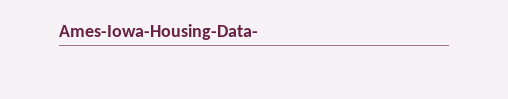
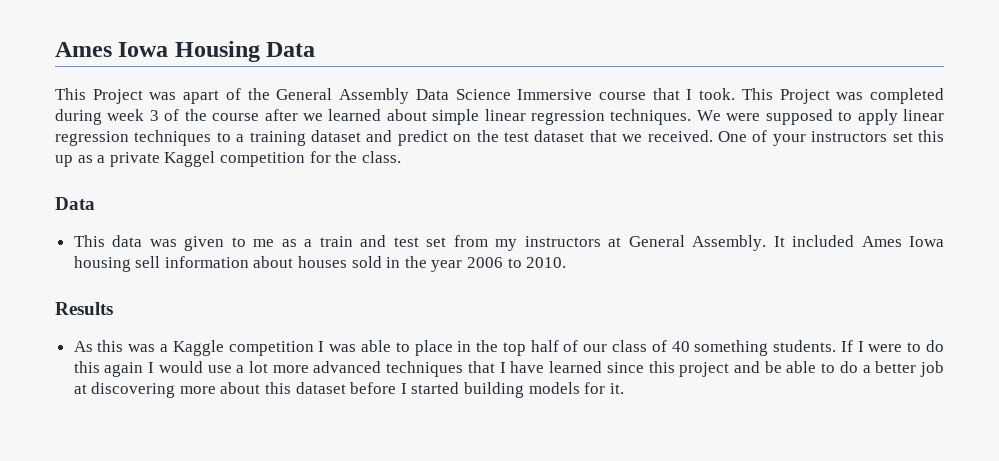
[59,24,258,40] Ames-Iowa-Housing-Data- -> [55,41,316,62] [55,88,944,104] [55,109,945,125] [55,130,944,146] [55,151,401,167] [55,197,95,210] [73,235,945,251] [73,256,567,272] [55,302,113,315] [73,340,945,356] [73,361,944,377] [73,382,624,398] Ames Iowa Housing Data // This Project was apart of the General Assembly Data Science Immersive course that I took. This Project was completed during week 3 of the course after we learned about simple linear regression techniques. We were supposed to apply linear regression techniques to a training dataset and predict on the test dataset that we received. One of your instructors set this up as a private Kaggel competition for the class. // Data // This data was given to me as a train and test set from my instructors at General Assembly. It included Ames Iowa housing sell information about houses sold in the year 2006 to 2010. // Results // As this was a Kaggle competition I was able to place in the top half of our class of 40 something students. If I were to do this again I would use a lot more advanced techniques that I have learned since this project and be able to do a better job at discovering more about this dataset before I started building models for it.

